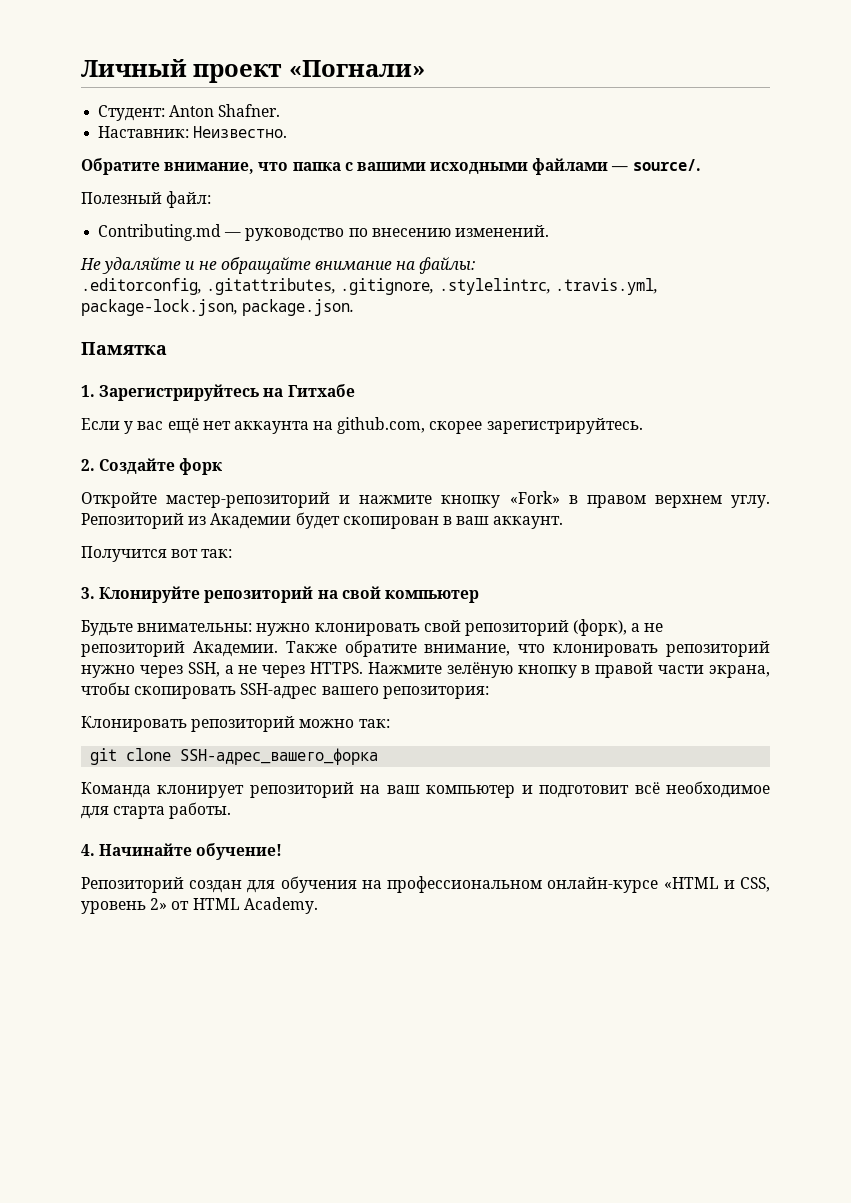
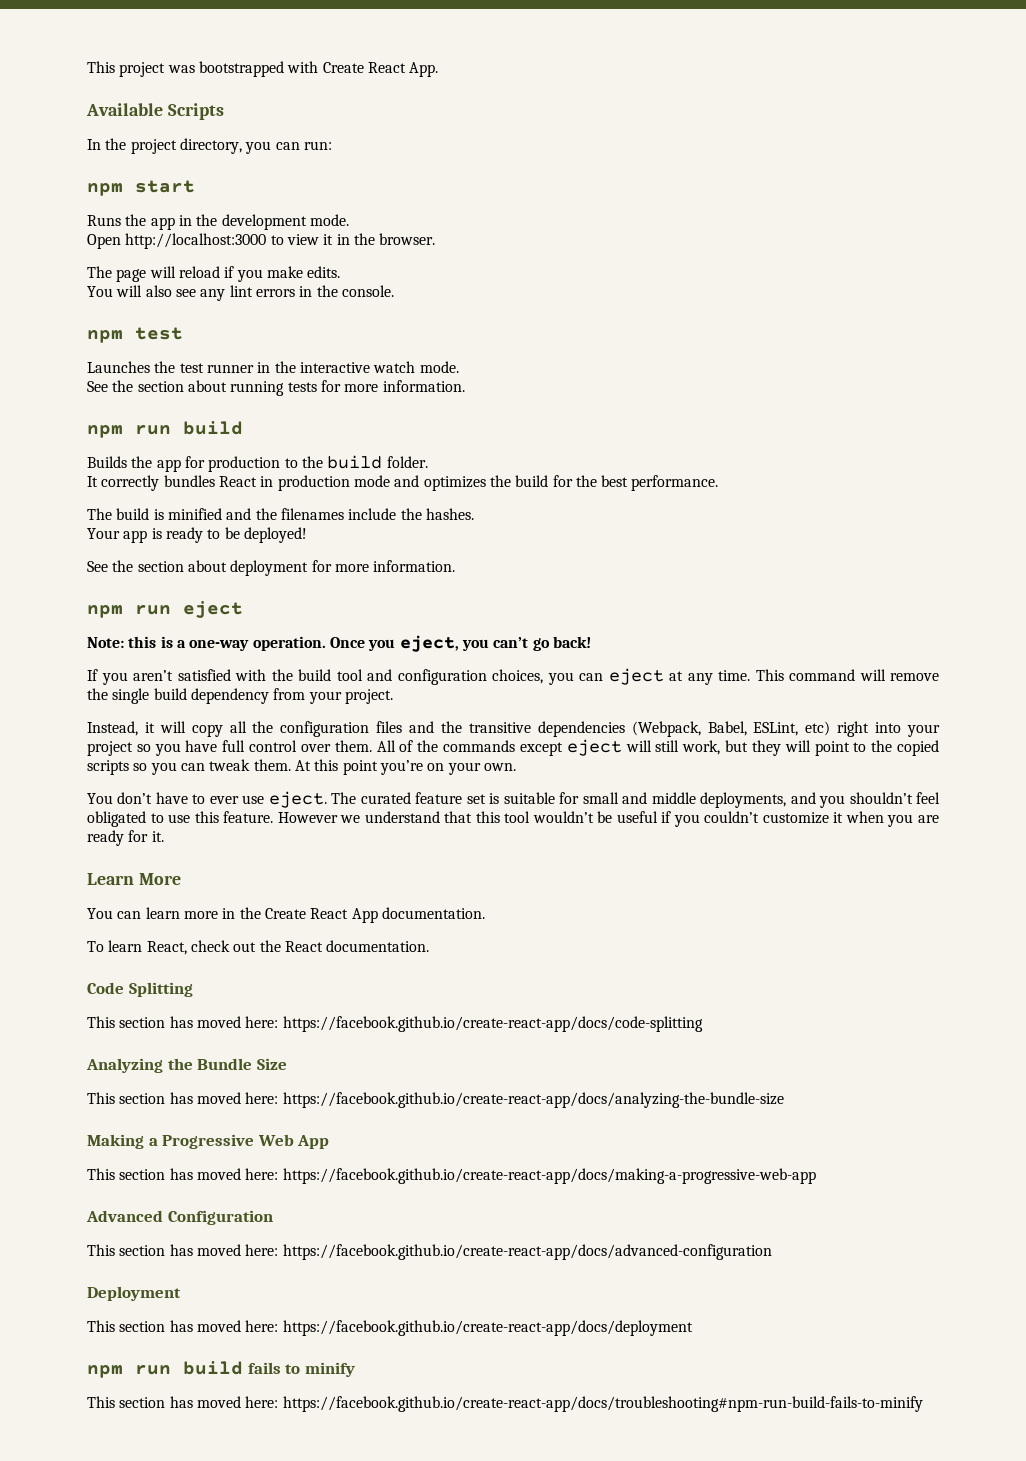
[81,59,425,83] [98,104,281,121] [98,126,288,138] [81,158,701,175] [81,191,212,208] [98,224,549,241] [80,257,476,274] [81,278,658,295] [81,299,355,316] [81,342,167,355] [81,384,355,401] [81,417,643,434] [81,458,223,475] [81,491,771,508] [81,512,564,529] [81,546,233,562] [81,586,479,603] [81,619,664,636] [81,640,770,657] [81,662,770,678] [81,682,489,699] [81,716,390,732] [90,748,379,765] [81,781,771,798] [81,802,232,819] [81,843,283,860] [81,876,770,893] [81,897,318,914] Личный проект «Погнали» // Студент: Anton Shafner. // Наставник: Неизвестно. // Обратите внимание, что папка с вашими исходными файлами — source/. // Полезный файл: // Contributing.md — руководство по внесению изменений. // Не удаляйте и не обращайте внимание на файлы: // .editorconfig, .gitattributes, .gitignore, .stylelintrc, .travis.yml, package-lock.json, package.json. // Памятка // 1. Зарегистрируйтесь на Гитхабе // Если у вас ещё нет аккаунта на github.com, скорее зарегистрируйтесь. // 2. Создайте форк // Откройте мастер-репозиторий и нажмите кнопку «Fork» в правом верхнем углу. Репозиторий из Академии будет скопирован в ваш аккаунт. // Получится вот так: // 3. Клонируйте репозиторий на свой компьютер // Будьте внимательны: нужно клонировать свой репозиторий (форк), а не репозиторий Академии. Также обратите внимание, что клонировать репозиторий нужно через SSH, а не через HTTPS. Нажмите зелёную кнопку в правой части экрана, чтобы скопировать SSH-адрес вашего репозитория: // Клонировать репозиторий можно так: // git clone SSH-адрес_вашего_форка // Команда клонирует репозиторий на ваш компьютер и подготовит всё необходимое для старта работы. // 4. Начинайте обучение! // Репозиторий создан для обучения на профессиональном онлайн‑курсе «HTML и CSS, уровень 2» от HTML Academy. -> [87,61,439,77] [86,103,224,120] [87,138,332,154] [87,180,195,196] [87,214,349,230] [87,233,436,249] [87,266,341,282] [87,285,394,301] [87,327,183,343] [87,361,459,373] [87,380,465,396] [87,421,243,438] [87,455,428,472] [87,475,719,491] [87,508,474,520] [87,527,307,543] [87,560,456,576] [87,601,243,618] [87,635,591,652] [87,668,939,685] [87,688,393,704] [87,721,941,737] [87,739,940,756] [87,759,516,775] [87,791,941,808] [87,811,939,827] [87,830,164,846] [87,873,181,885] [87,907,485,923] [87,940,430,955] [87,982,193,997] [87,1016,703,1032] [86,1058,287,1073] [87,1092,784,1108] [87,1134,330,1149] [87,1168,816,1184] [86,1210,273,1225] [87,1244,772,1260] [87,1286,181,1301] [87,1320,693,1336] [87,1361,355,1378] [87,1396,923,1412] This project was bootstrapped with Create React App. // Available Scripts // In the project directory, you can run: // npm start // Runs the app in the development mode. // Open http://localhost:3000 to view it in the browser. // The page will reload if you make edits. // You will also see any lint errors in the console. // npm test // Launches the test runner in the interactive watch mode. // See the section about running tests for more information. // npm run build // Builds the app for production to the build folder. // It correctly bundles React in production mode and optimizes the build for the best performance. // The build is minified and the filenames include the hashes. // Your app is ready to be deployed! // See the section about deployment for more information. // npm run eject // Note: this is a one-way operation. Once you eject, you can’t go back! // If you aren’t satisfied with the build tool and configuration choices, you can eject at any time. This command will remove the single build dependency from your project. // Instead, it will copy all the configuration files and the transitive dependencies (Webpack, Babel, ESLint, etc) right into your project so you have full control over them. All of the commands except eject will still work, but they will point to the copied scripts so you can tweak them. At this point you’re on your own. // You don’t have to ever use eject. The curated feature set is suitable for small and middle deployments, and you shouldn’t feel obligated to use this feature. However we understand that this tool wouldn’t be useful if you couldn’t customize it when you are ready for it. // Learn More // You can learn more in the Create React App documentation. // To learn React, check out the React documentation. // Code Splitting // This section has moved here: https://facebook.github.io/create-react-app/docs/code-splitting // Analyzing the Bundle Size // This section has moved here: https://facebook.github.io/create-react-app/docs/analyzing-the-bundle-size // Making a Progressive Web App // This section has moved here: https://facebook.github.io/create-react-app/docs/making-a-progressive-web-app // Advanced Configuration // This section has moved here: https://facebook.github.io/create-react-app/docs/advanced-configuration // Deployment // This section has moved here: https://facebook.github.io/create-react-app/docs/deployment // npm run build fails to minify // This section has moved here: https://facebook.github.io/create-react-app/docs/troubleshooting#npm-run-build-fails-to-minify

